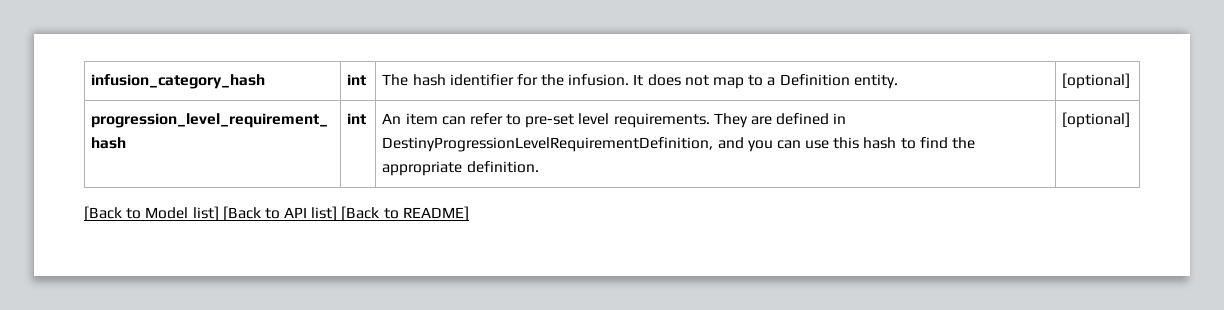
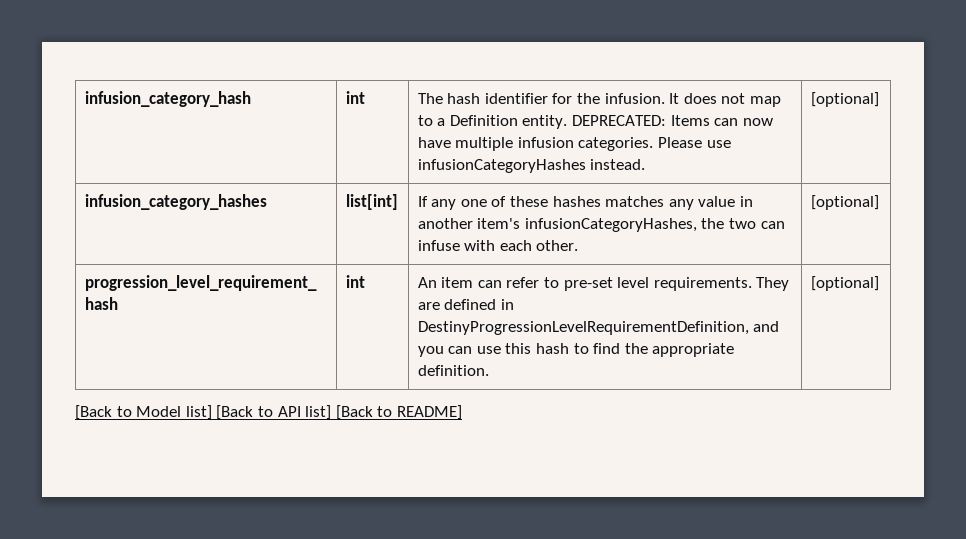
(898, 81) none -> [571,115,773,126] [417,137,731,151] [417,159,646,173] [810,92,879,107] [84,194,267,210] [345,194,398,210] [417,196,753,210] [417,218,785,232] [417,240,579,251] DEPRECATED: Items can now have multiple infusion categories. Please use infusionCategoryHashes instead. | [optional] // infusion_category_hashes | list[int] | If any one of these hashes matches any value in another item's infusionCategoryHashes, the two can infuse with each other.

